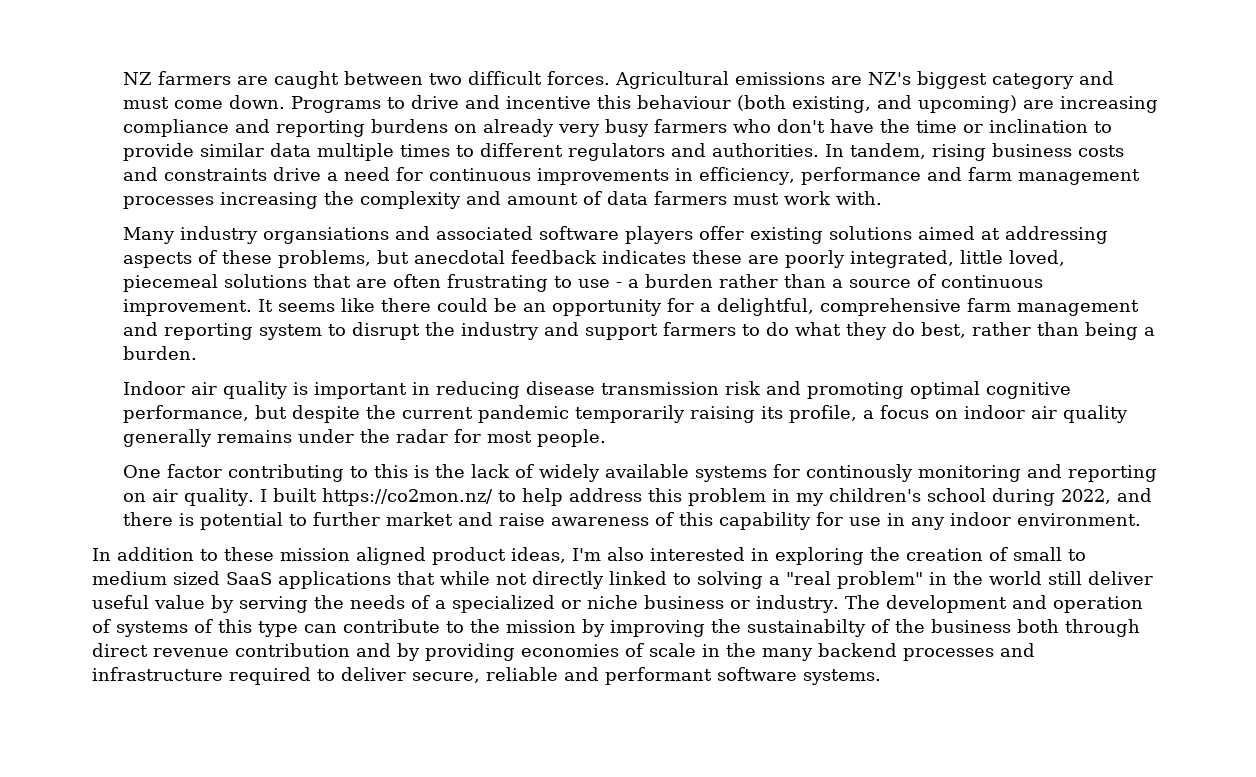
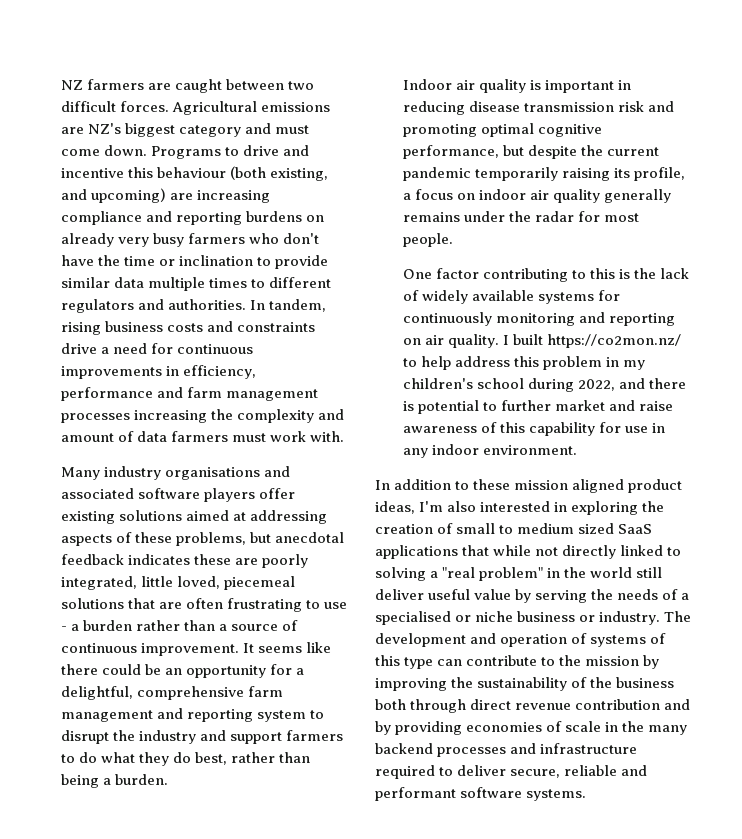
[262,227,389,244] organsiations -> [164,467,260,480] organisations
[805,464,913,482] continously -> [402,312,492,326] continuously
[452,595,555,613] specialized -> [375,611,451,625] specialised
[747,619,866,637] sustainabilty -> [477,677,568,691] sustainability

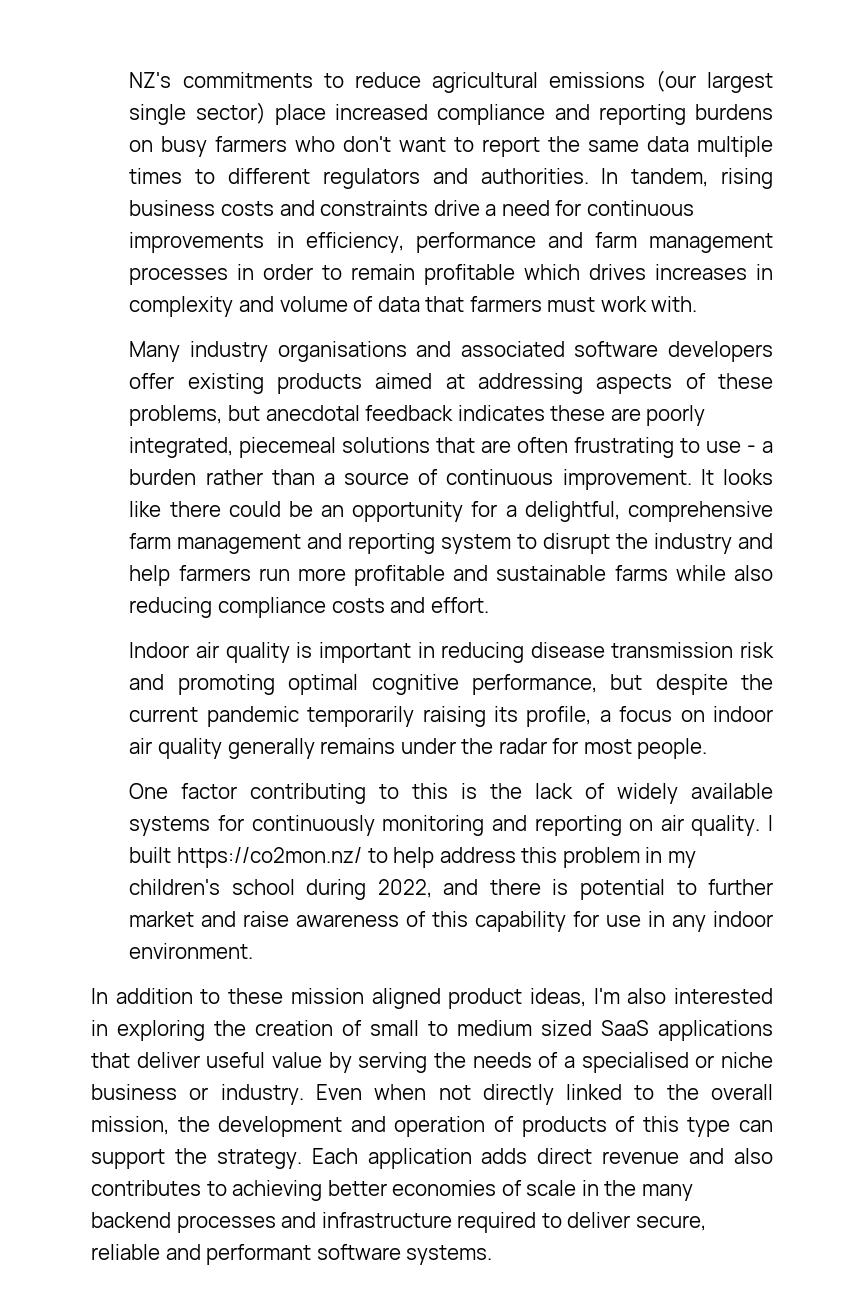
[60,79,315,93] [60,101,330,115] [60,123,310,137] [60,145,310,159] [60,166,329,181] [60,188,270,203] NZ farmers are caught between two difficult forces. Agricultural emissions are NZ's biggest category and must come down. Programs to drive and incentive this behaviour (both existing, and upcoming) are increasing -> [129,70,774,93] [129,102,429,125] NZ's commitments to reduce agricultural emissions (our largest single sector) place increased
[60,233,149,247] already very -> (154, 146) none
[60,255,329,269] [60,277,110,288] have the time or inclination to provide similar -> [399,136,640,157] want to report the same
[133,409,233,423] increasing the -> [237,264,773,285] in order to remain profitable which drives increases in
[60,433,114,442] amount -> [279,296,348,312] volume
(167, 436) none -> [425,296,465,312] that
[203,488,255,502] players -> [668,341,773,362] developers
[118,510,182,521] solutions -> [277,373,363,394] products
[140,576,220,589] little loved, -> (234, 447) none
[257,646,302,653] seems -> [723,469,773,485] looks
[230,730,344,744] [60,752,311,766] [60,774,168,788] support farmers to do what they do best, rather than being a burden. -> [129,565,774,586] [129,597,489,618] help farmers run more profitable and sustainable farms while also reducing compliance costs and effort.
[493,545,682,559] [375,567,663,581] while not directly linked to solving a "real problem" in the world still -> (130, 1060) none
[664,611,692,622] The -> [315,1084,773,1105] [91,1116,210,1135] Even when not directly linked to the overall mission, the
[590,635,647,647] systems -> [521,1116,607,1137] products
[466,655,660,669] [375,677,675,691] [375,699,691,713] [375,721,463,735] contribute to the mission by improving the sustainability of the business both through direct revenue contribution and by providing -> [91,1148,774,1169] [91,1180,387,1201] support the strategy. Each application adds direct revenue and also contributes to achieving better

